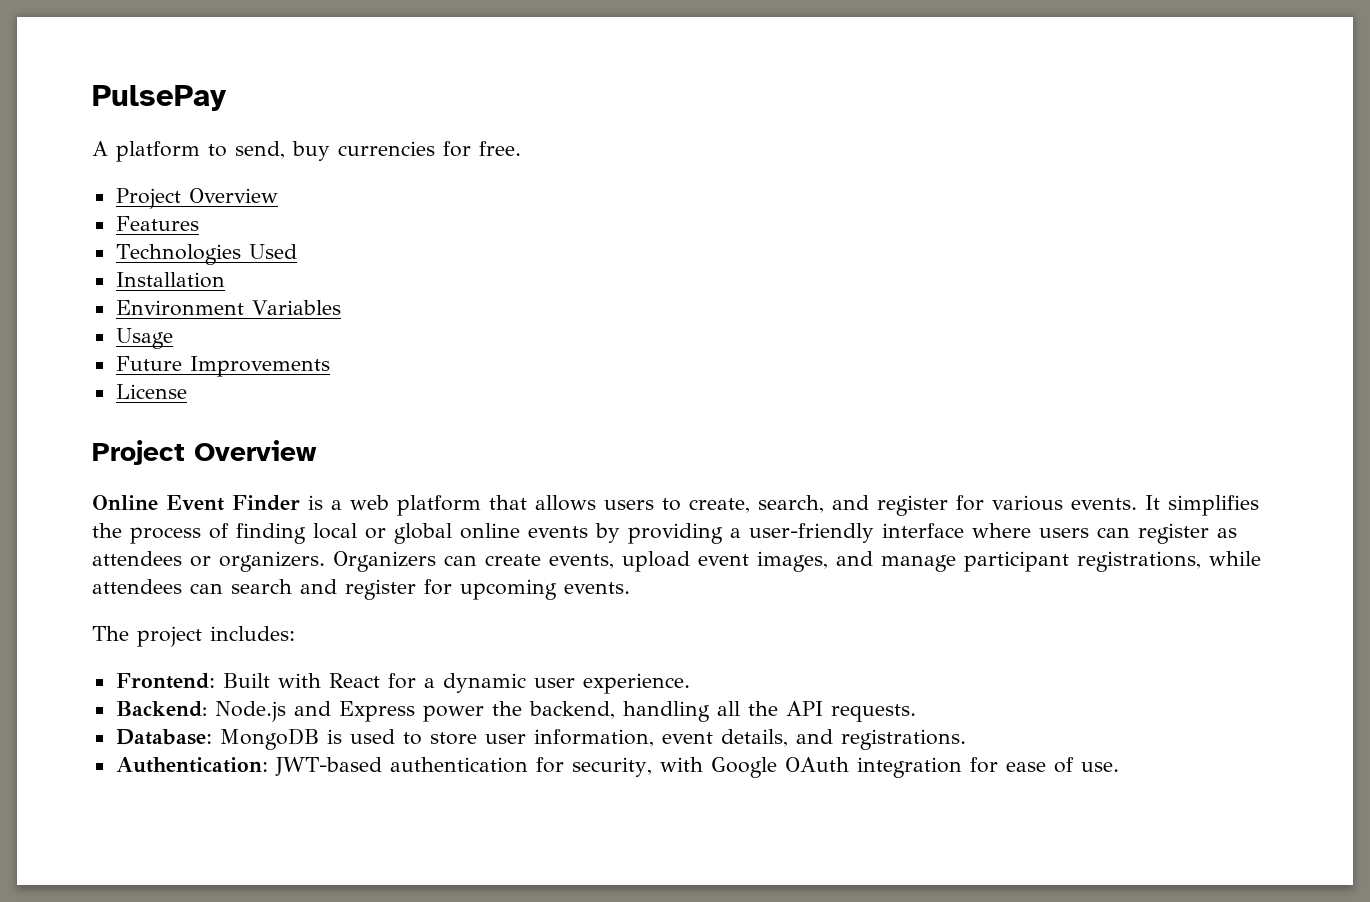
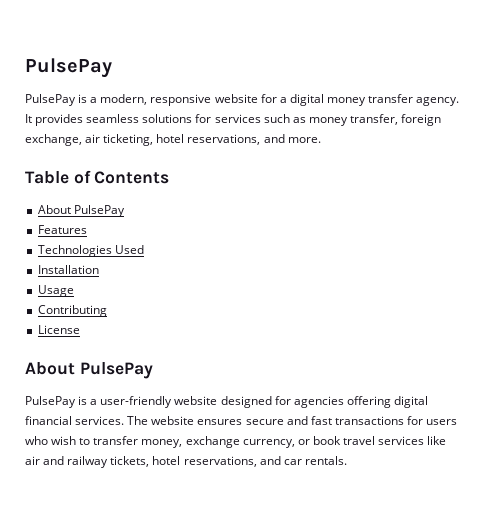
[92,85,227,111] [92,141,521,162] [115,188,278,209] PulsePay // A platform to send, buy currencies for free. // Project Overview -> [25,58,112,78] [25,94,460,106] [25,114,442,126] [25,134,321,146] [25,170,170,184] [37,205,125,217] PulsePay // PulsePay is a modern, responsive website for a digital money transfer agency. It provides seamless solutions for services such as money transfer, foreign exchange, air ticketing, hotel reservations, and more. // Table of Contents // About PulsePay
[115,300,341,316] // Environment Variables -> (99, 269) none
[115,356,330,377] Future Improvements -> [37,305,107,317] Contributing
[92,440,317,465] [92,495,1259,516] [92,523,1237,544] [92,551,1261,572] [92,579,630,600] [92,626,295,647] [115,673,690,694] [115,701,916,722] [115,728,966,750] [115,757,1119,778] Project Overview // Online Event Finder is a web platform that allows users to create, search, and register for various events. It simplifies the process of finding local or global online events by providing a user-friendly interface where users can register as attendees or organizers. Organizers can create events, upload event images, and manage participant registrations, while attendees can search and register for upcoming events. // The project includes: // Frontend: Built with React for a dynamic user experience. // Backend: Node.js and Express power the backend, handling all the API requests. // Database: MongoDB is used to store user information, event details, and registrations. // Authentication: JWT-based authentication for security, with Google OAuth integration for ease of use. -> [25,362,153,379] [25,396,428,408] [25,416,458,425] [25,436,447,448] [25,456,347,468] About PulsePay // PulsePay is a user-friendly website designed for agencies offering digital financial services. The website ensures secure and fast transactions for users who wish to transfer money, exchange currency, or book travel services like air and railway tickets, hotel reservations, and car rentals.

